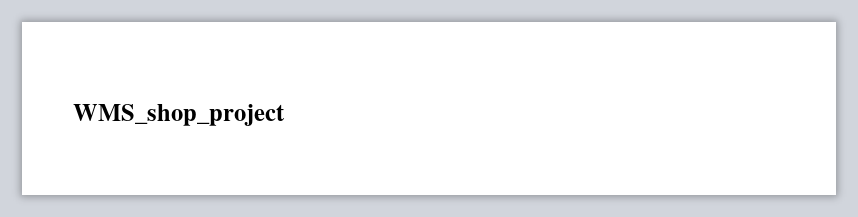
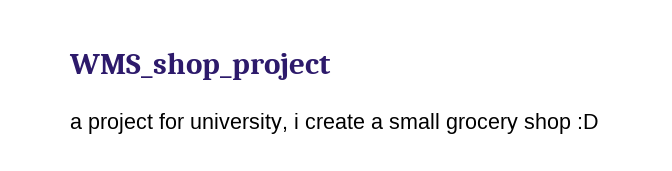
(285, 115) none -> [70,113,599,134] // a project for university, i create a small grocery shop :D

